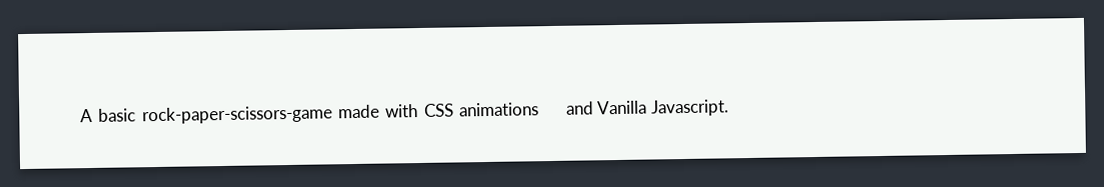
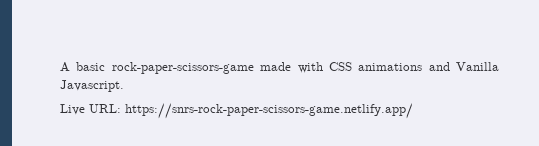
(729, 108) none -> [60,103,413,119] // Live URL: https://snrs-rock-paper-scissors-game.netlify.app/

